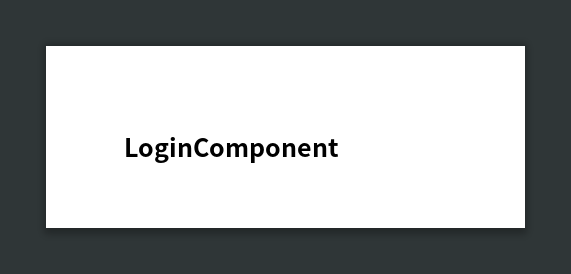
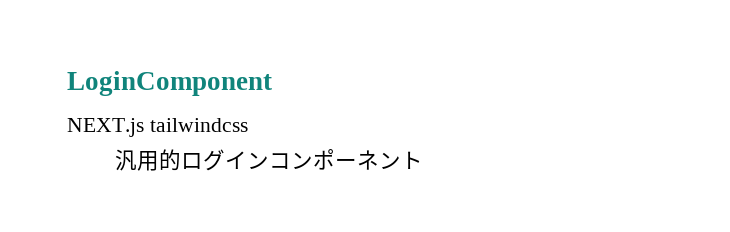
(339, 150) none -> [67,118,248,137] [115,149,424,171] // NEXT.js tailwindcss // 汎用的ログインコンポーネント

